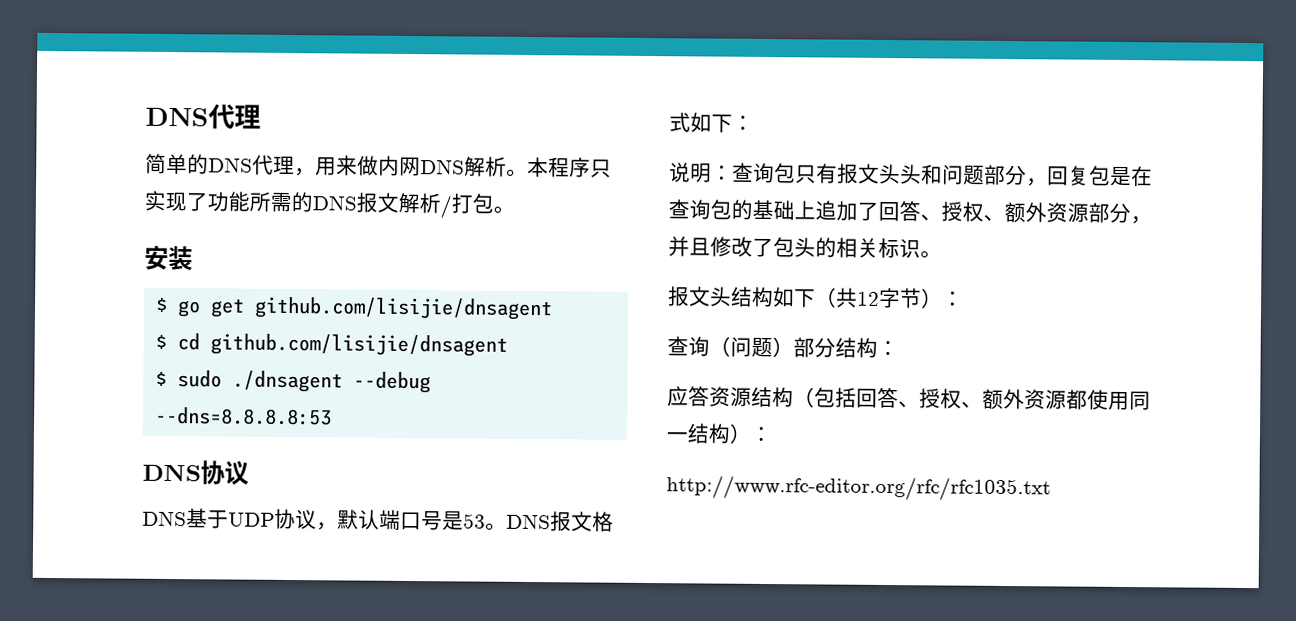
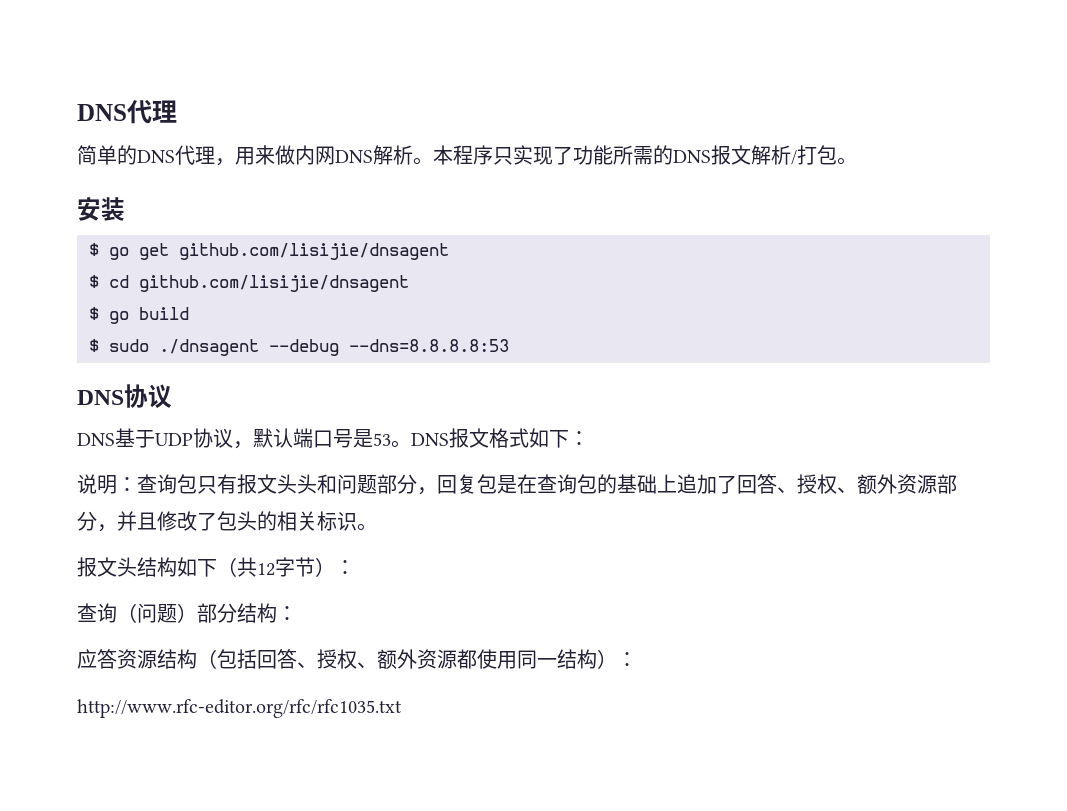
(509, 345) none -> [89,307,189,324] // $ go build

